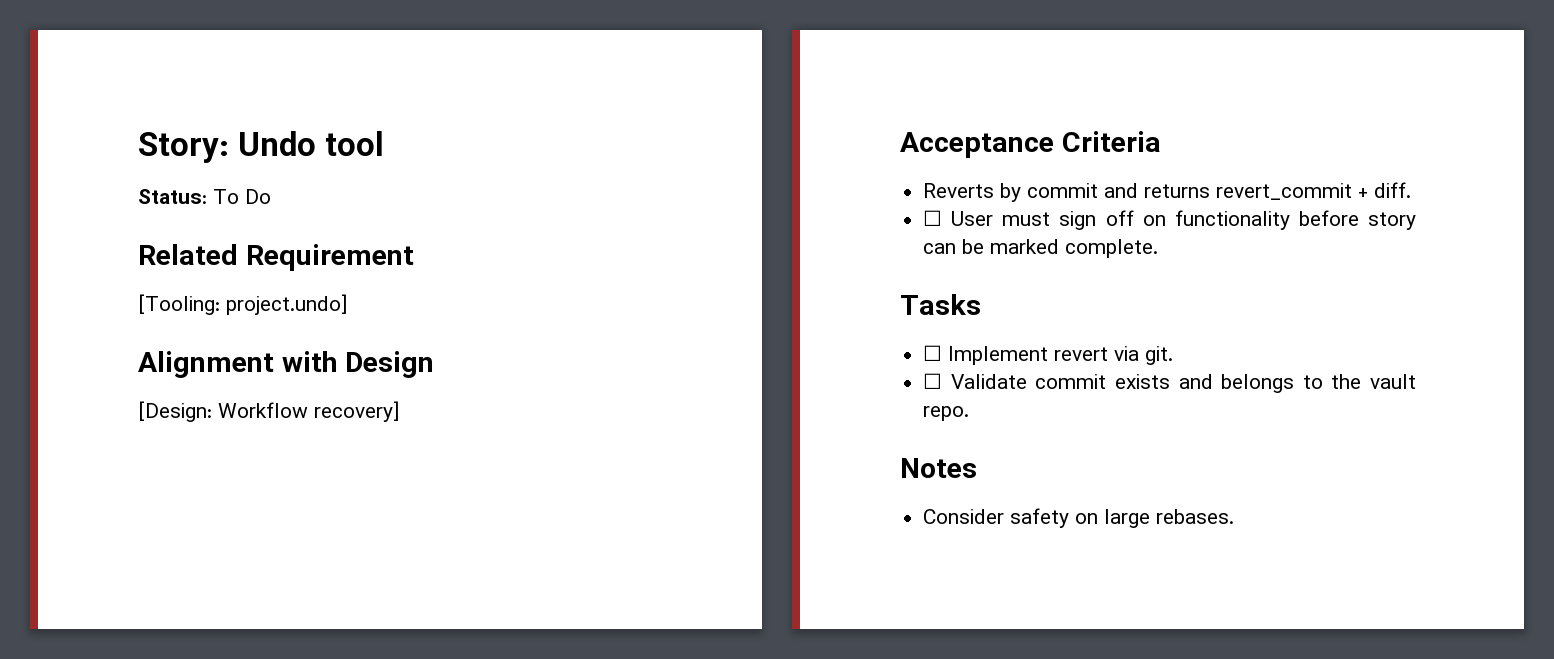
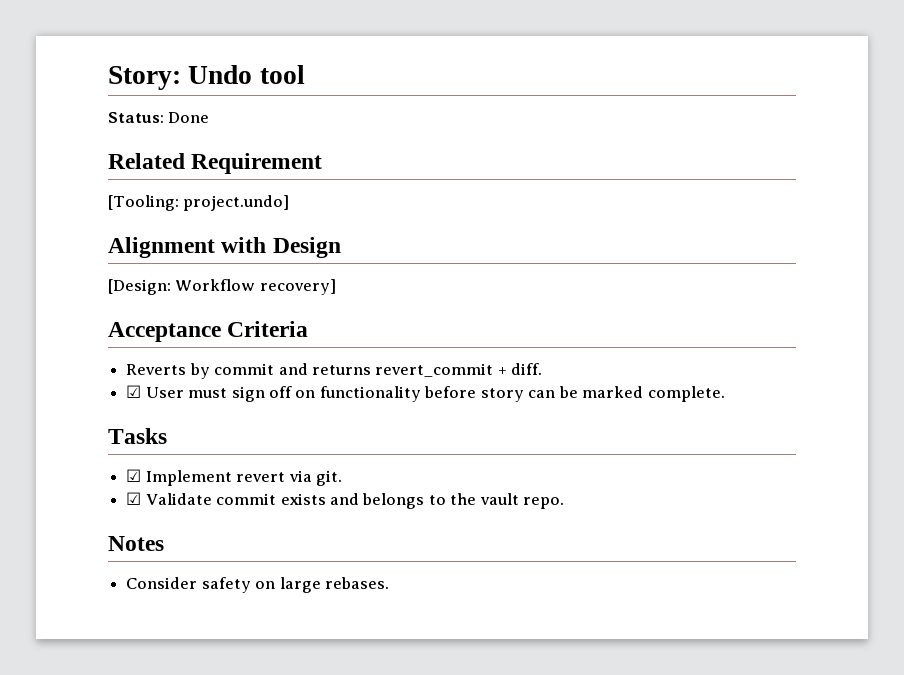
[213,189,271,204] To Do -> [168,112,210,123] Done
[923,210,943,226] ☐ -> [126,385,142,398] ☑
[923,345,943,361] ☐ -> [126,469,142,482] ☑
[923,373,943,389] ☐ -> [126,492,142,505] ☑

